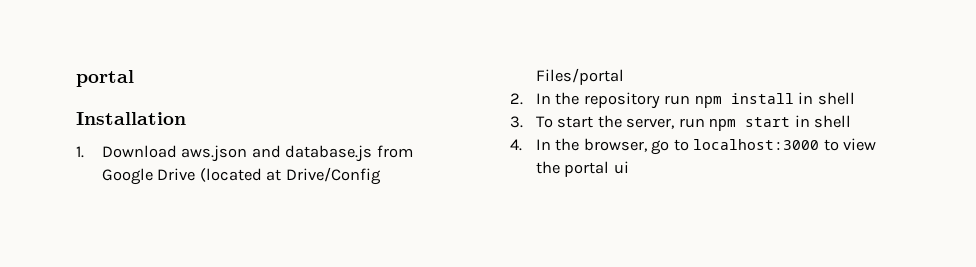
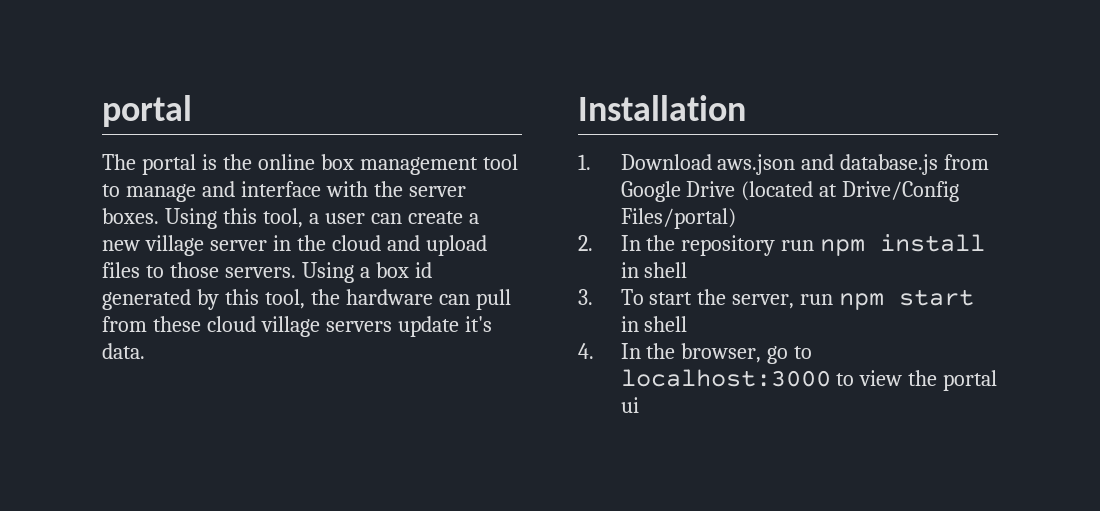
[76,70,134,87] portal -> [102,95,192,127] [102,154,518,175] [102,181,466,202] [102,208,479,229] [102,235,487,256] [102,262,432,283] [102,289,511,310] [102,316,492,337] [102,343,145,359] portal // The portal is the online box management tool to manage and interface with the server boxes. Using this tool, a user can create a new village server in the cloud and upload files to those servers. Using a box id generated by this tool, the hardware can pull from these cloud village servers update it's data.
[535,68,624,85] Files/portal -> [620,208,736,229] Files/portal)

